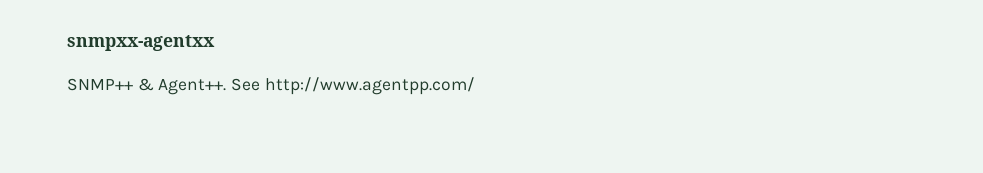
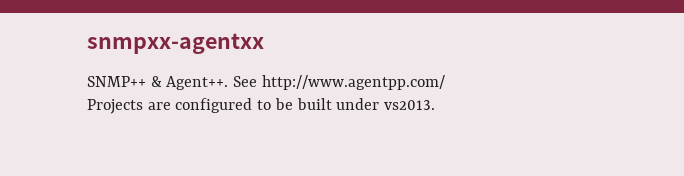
(475, 86) none -> [87,98,436,114] // Projects are configured to be built under vs2013.

